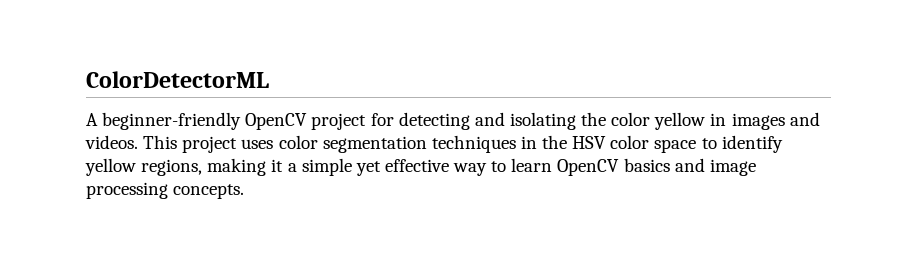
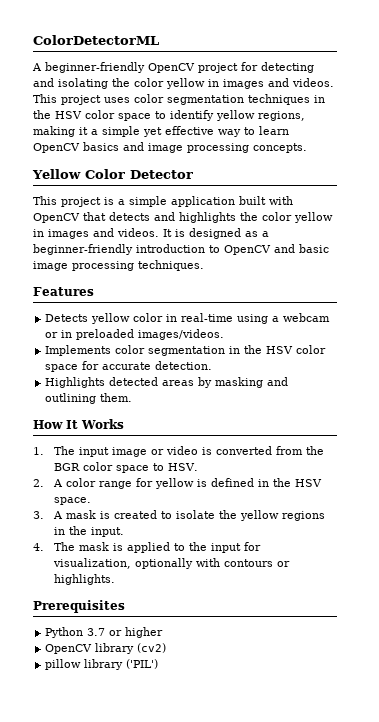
(245, 191) none -> [32,169,193,179] [33,196,293,207] [33,212,333,223] [33,228,269,239] [33,244,329,255] [33,260,204,271] [33,287,94,296] [45,313,331,324] [45,329,225,340] [45,345,327,356] [45,361,213,372] [45,377,289,388] [45,393,133,404] [33,419,124,429] [33,446,325,457] [54,462,199,473] [33,478,323,489] [54,497,92,505] [33,510,326,521] [54,526,125,537] [33,542,262,553] [53,558,291,569] [54,574,116,585] [33,600,125,613] [45,627,164,638] [45,643,167,654] [45,659,159,670] // Yellow Color Detector // This project is a simple application built with OpenCV that detects and highlights the color yellow in images and videos. It is designed as a beginner-friendly introduction to OpenCV and basic image processing techniques. // Features // Detects yellow color in real-time using a webcam or in preloaded images/videos. // Implements color segmentation in the HSV color space for accurate detection. // Highlights detected areas by masking and outlining them. // How It Works // 1. The input image or video is converted from the BGR color space to HSV. // 2. A color range for yellow is defined in the HSV space. // 3. A mask is created to isolate the yellow regions in the input. // 4. The mask is applied to the input for visualization, optionally with contours or highlights. // Prerequisites // Python 3.7 or higher // OpenCV library (cv2) // pillow library ('PIL')

